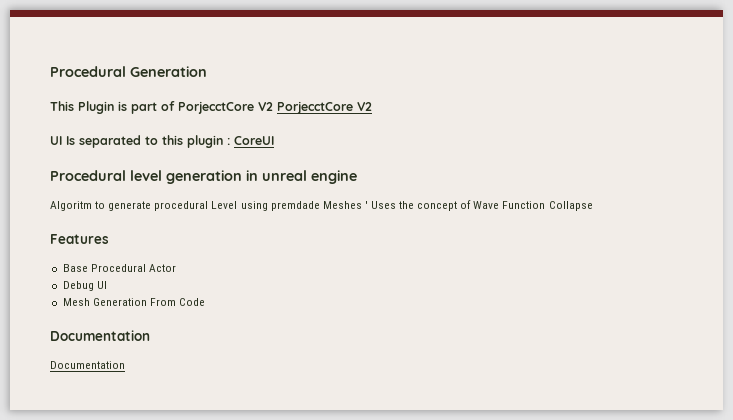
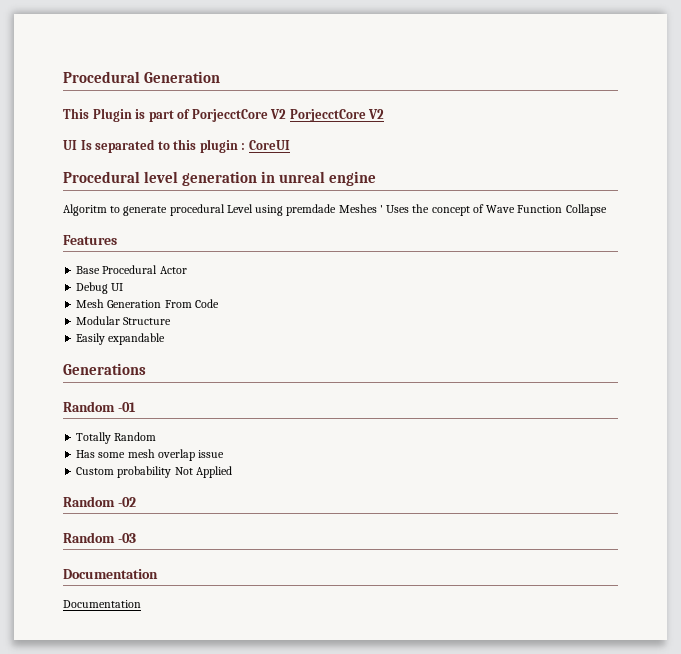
(205, 302) none -> [76,316,172,325] [76,333,166,345] [63,363,146,375] [63,401,136,412] [76,432,157,444] [76,449,225,461] [76,466,232,478] [63,496,136,507] [63,532,136,543] // Modular Structure // Easily expandable // Generations // Random -01 // Totally Random // Has some mesh overlap issue // Custom probability Not Applied // Random -02 // Random -03

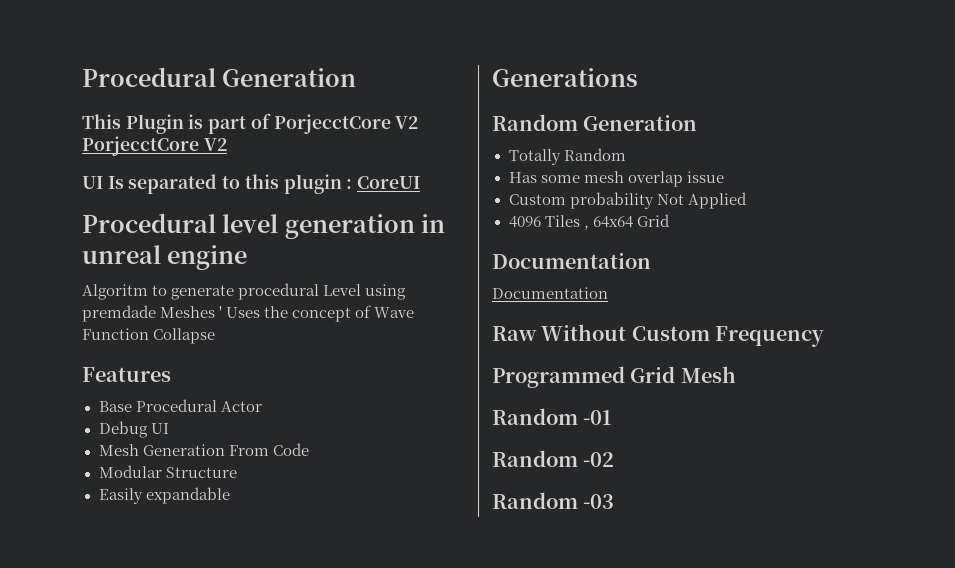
[117,402,136,412] -01 -> [583,115,698,131] Generation
(232, 472) none -> [508,214,670,230] [492,253,651,269] [492,287,608,299] [492,324,825,347] [492,366,736,388] [492,408,612,425] // 4096 Tiles , 64x64 Grid // Documentation // Documentation // Raw Without Custom Frequency // Programmed Grid Mesh // Random -01
[63,569,158,579] [63,600,141,608] // Documentation // Documentation -> (615, 501) none

